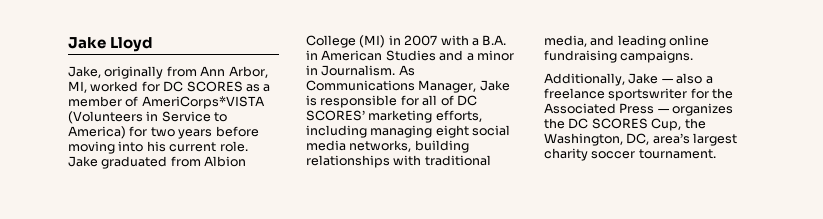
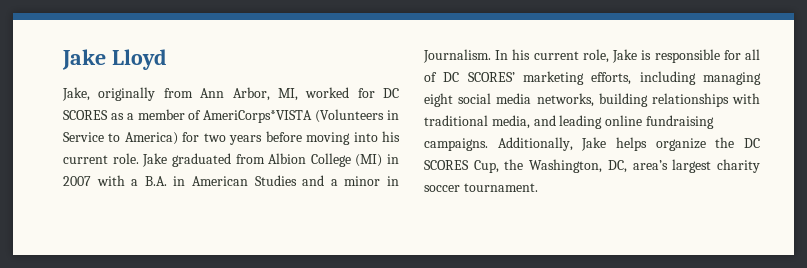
[398,65,415,76] [306,80,477,93] As Communications Manager, -> [495,49,609,63] In his current role,
(694, 56) // -> (488, 144) none
[661,73,713,84] [544,88,734,101] [544,103,734,116] — also a freelance sportswriter for the Associated Press — organizes -> [616,137,706,151] helps organize

